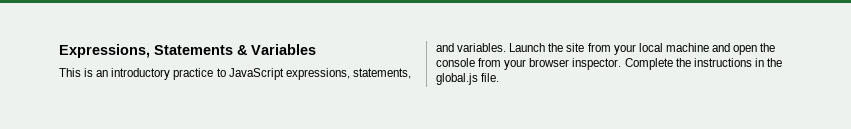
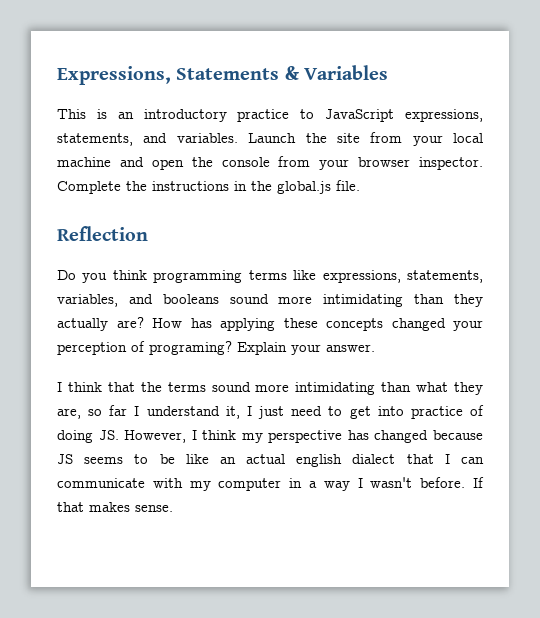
(500, 77) none -> [57,226,148,241] [57,270,483,283] [57,294,483,307] [57,317,483,331] [57,341,375,355] [57,382,483,395] [57,405,484,419] [57,430,483,443] [57,454,485,467] [57,477,485,491] [57,502,173,512] // Reflection // Do you think programming terms like expressions, statements, variables, and booleans sound more intimidating than they actually are? How has applying these concepts changed your perception of programing? Explain your answer. // I think that the terms sound more intimidating than what they are, so far I understand it, I just need to get into practice of doing JS. However, I think my perspective has changed because JS seems to be like an actual english dialect that I can communicate with my computer in a way I wasn't before. If that makes sense.

